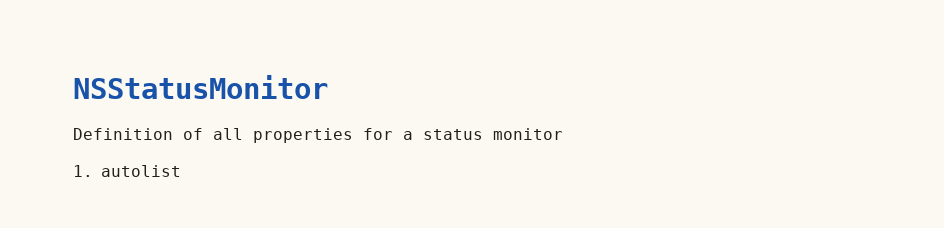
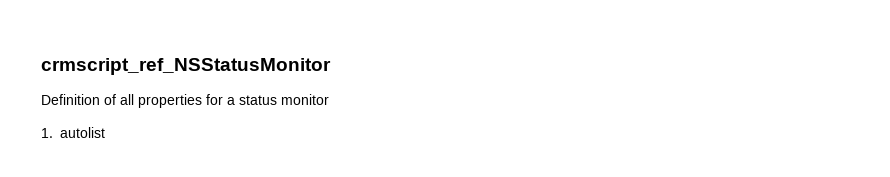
[73,75,328,99] NSStatusMonitor -> [41,58,331,75] crmscript_ref_NSStatusMonitor

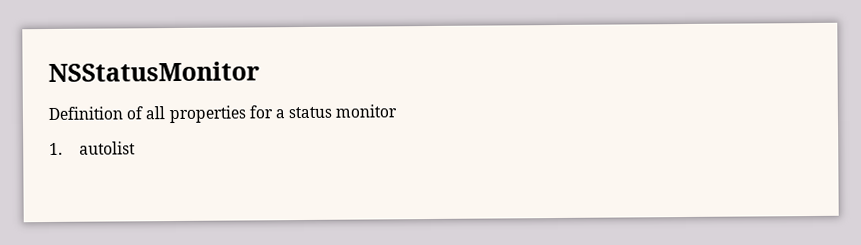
[41,58,331,75] crmscript_ref_NSStatusMonitor -> [48,61,260,82] NSStatusMonitor

